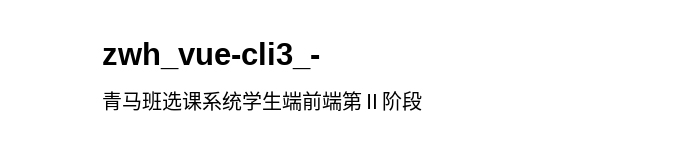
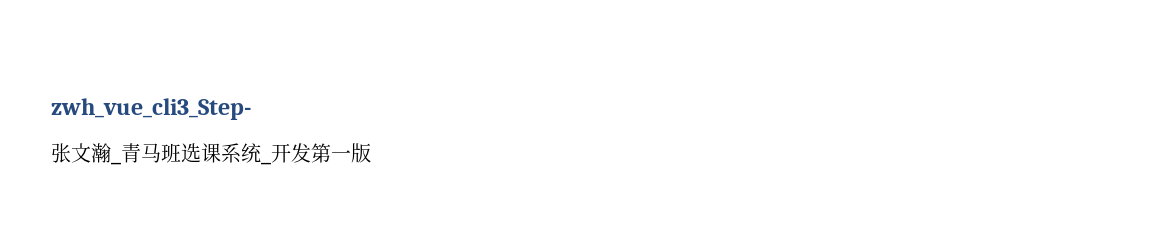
[102,42,320,70] [102,91,422,111] zwh_vue-cli3_- // 青马班选课系统学生端前端第Ⅱ阶段 -> [51,98,251,120] [51,143,371,165] zwh_vue_cli3_Step- // 张文瀚_青马班选课系统_开发第一版

